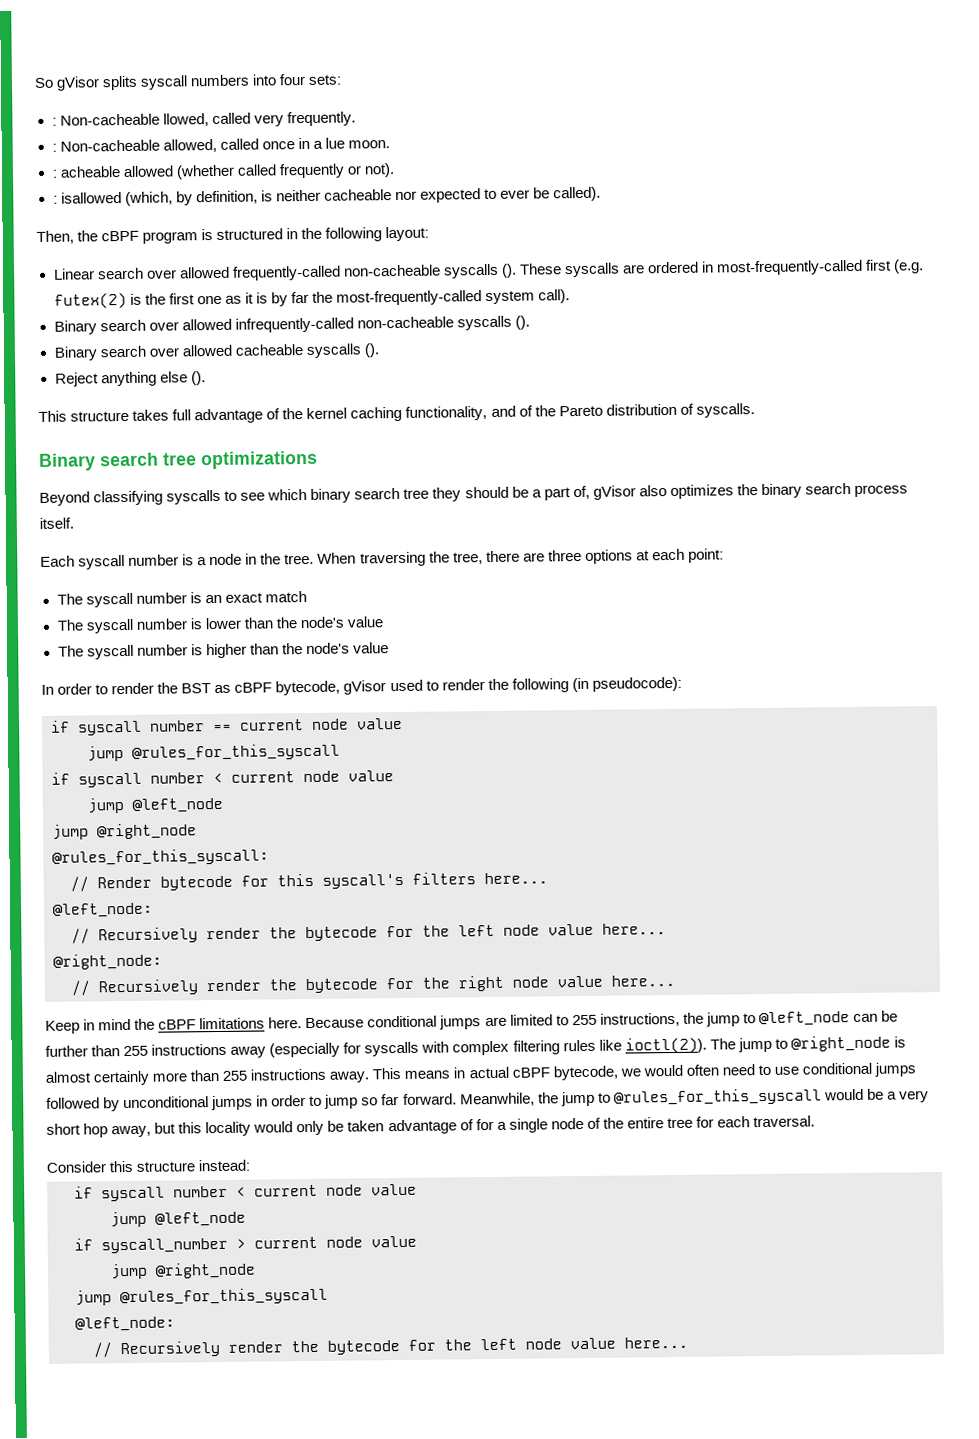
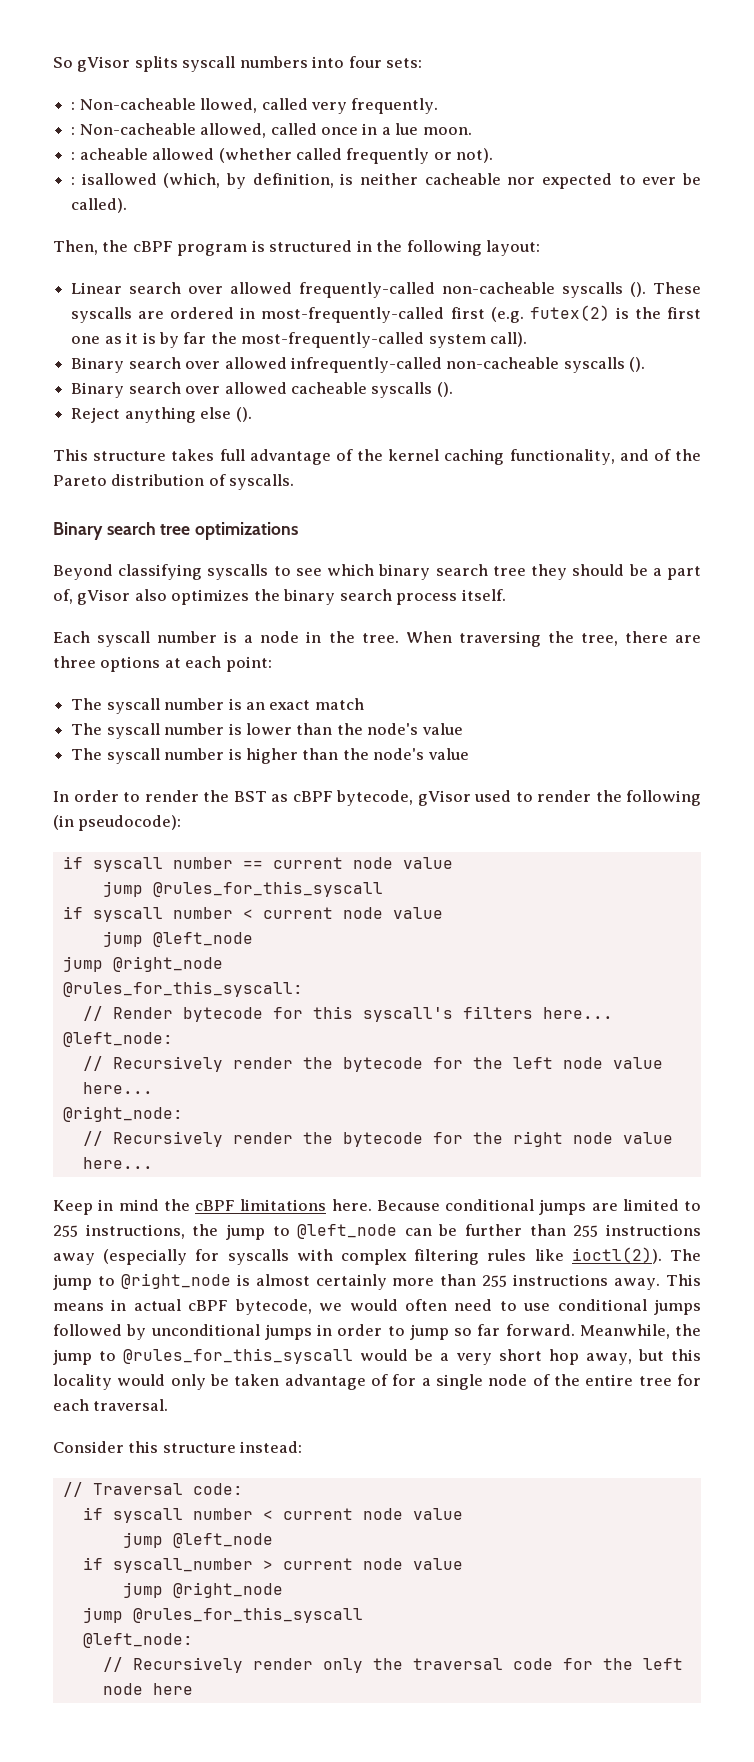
(251, 1165) none -> [62,1482,243,1497] // // Traversal code:
[291,1336,688,1355] the bytecode for the left node value here... -> [322,1658,683,1673] [102,1683,193,1695] only the traversal code for the left node here

